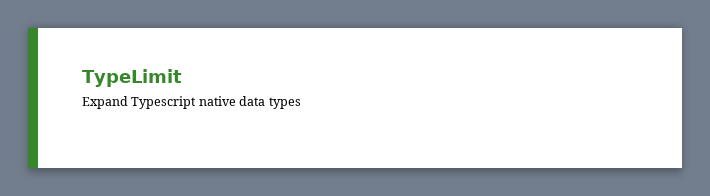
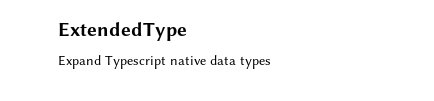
[82,69,182,87] TypeLimit -> [58,22,187,41] ExtendedType

